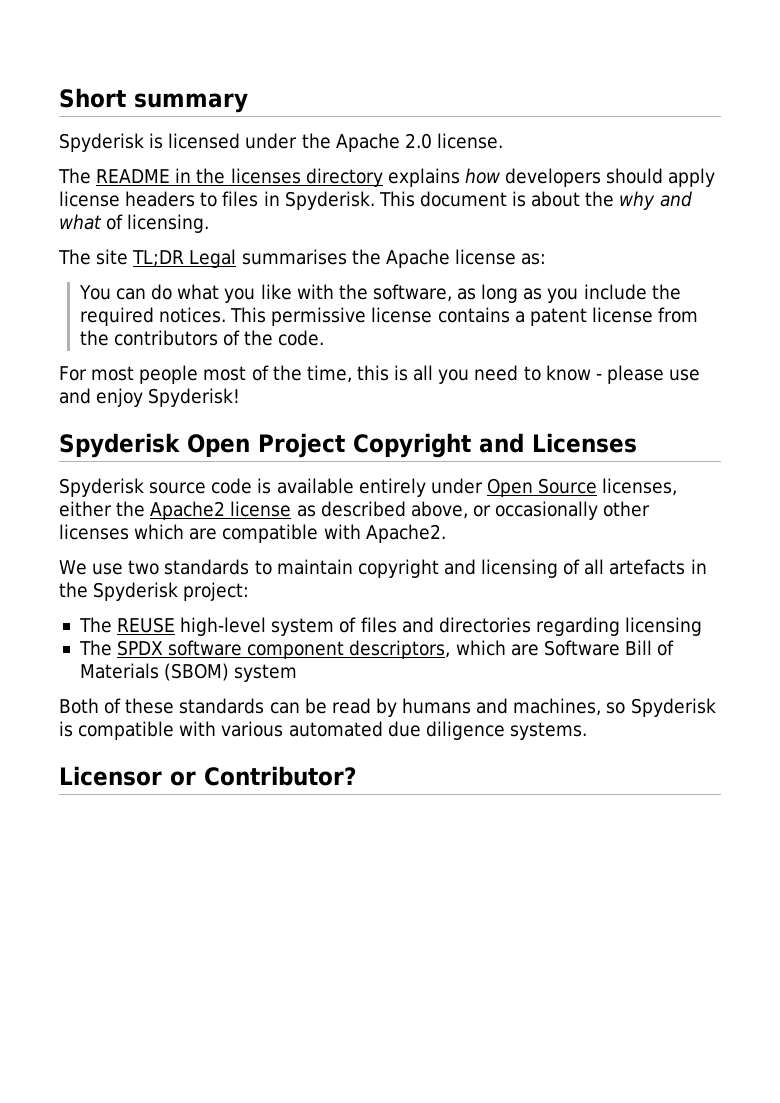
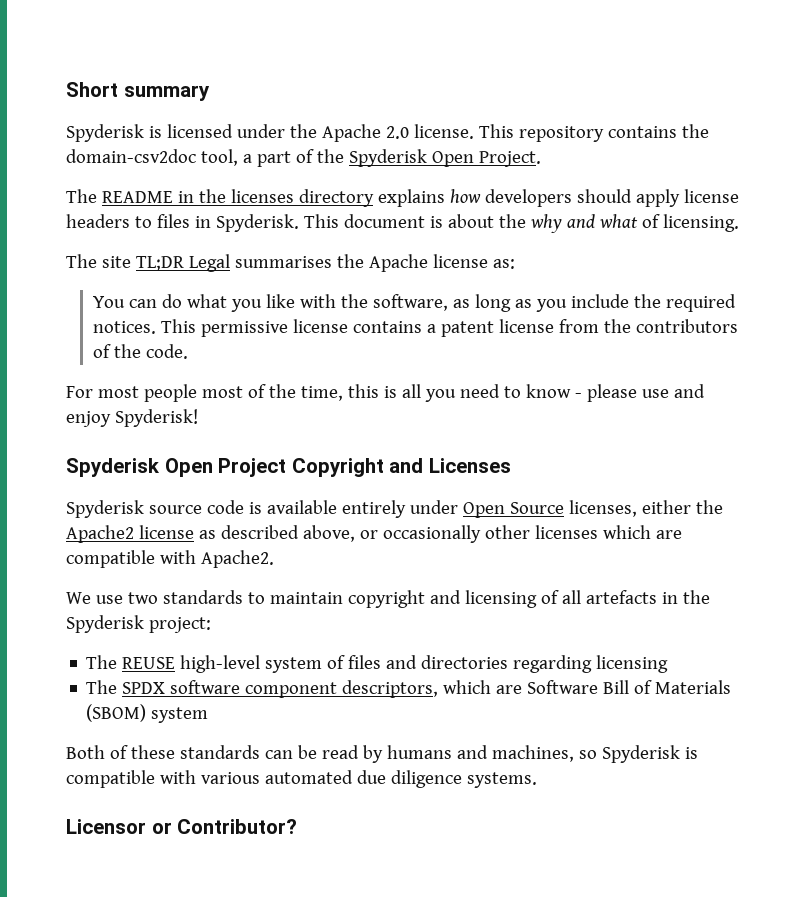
(503, 141) none -> [478,124,709,142] [66,149,541,167] This repository contains the domain-csv2doc tool, a part of the Spyderisk Open Project.

